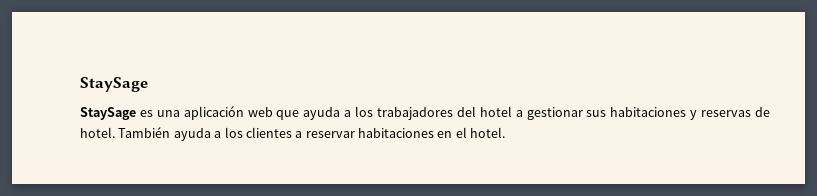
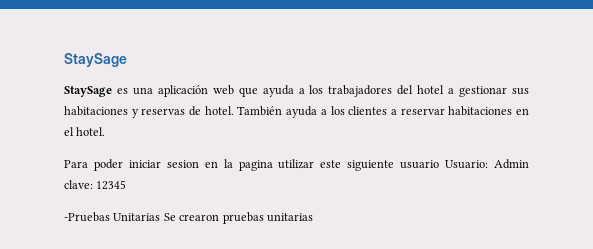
(506, 132) none -> [64,159,529,171] [64,180,127,190] [64,212,313,224] // Para poder iniciar sesion en la pagina utilizar este siguiente usuario Usuario: Admin clave: 12345 // -Pruebas Unitarias Se crearon pruebas unitarias

